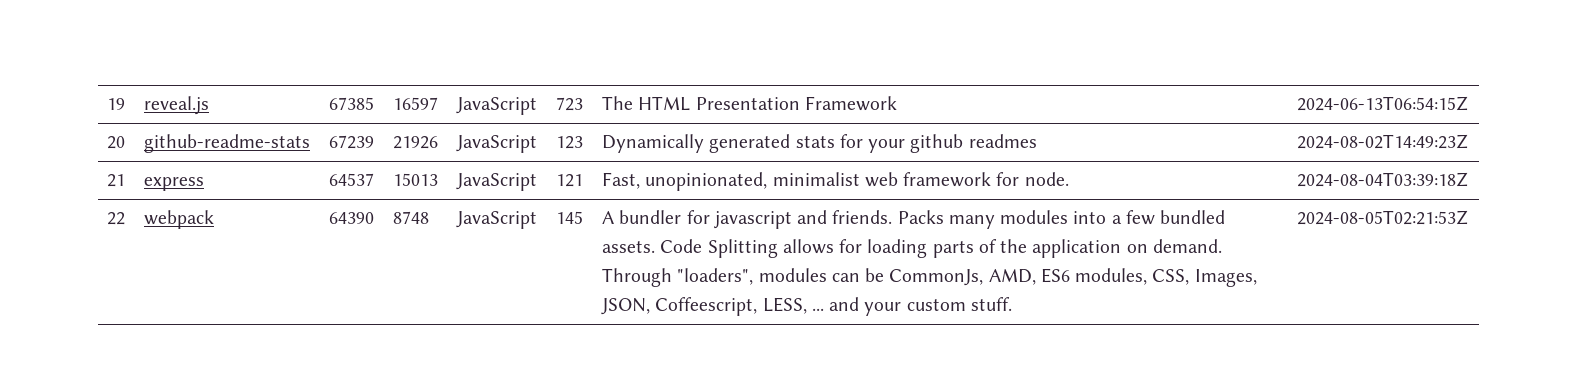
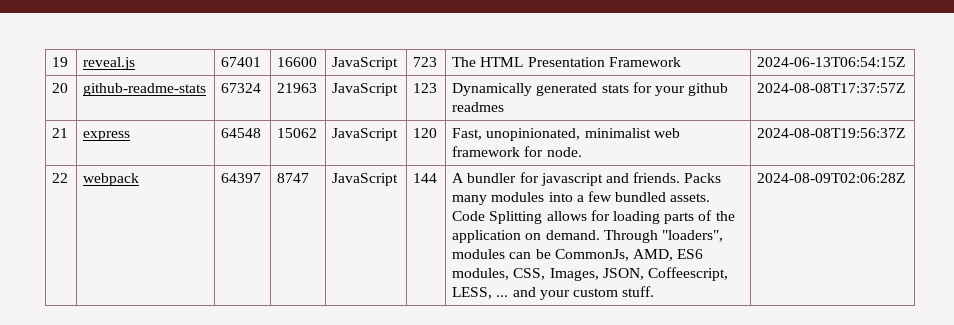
[329,97,375,110] [393,97,439,110] 67385 | 16597 -> [221,57,262,67] [277,57,318,67] 67401 | 16600
[329,135,375,149] [393,136,439,149] 67239 | 21926 -> [221,83,262,93] [277,83,318,93] 67324 | 21963
[1297,134,1469,149] 2024-08-02T14:49:23Z -> [757,83,906,93] 2024-08-08T17:37:57Z
[329,173,375,186] [393,173,439,186] [456,173,538,191] [556,174,584,187] 64537 | 15013 | JavaScript | 121 -> [221,128,262,138] [277,128,318,138] [332,128,399,141] [413,128,438,138] 64548 | 15062 | JavaScript | 120
[1297,172,1469,187] 2024-08-04T03:39:18Z -> [757,128,906,138] 2024-08-08T19:56:37Z
[329,212,375,224] [393,211,430,224] [456,211,538,229] [556,211,584,224] 64390 | 8748 | JavaScript | 145 -> [221,173,262,183] [277,173,310,183] [332,173,399,186] [413,173,438,183] 64397 | 8747 | JavaScript | 144
[1297,210,1469,225] 2024-08-05T02:21:53Z -> [757,173,906,183] 2024-08-09T02:06:28Z

